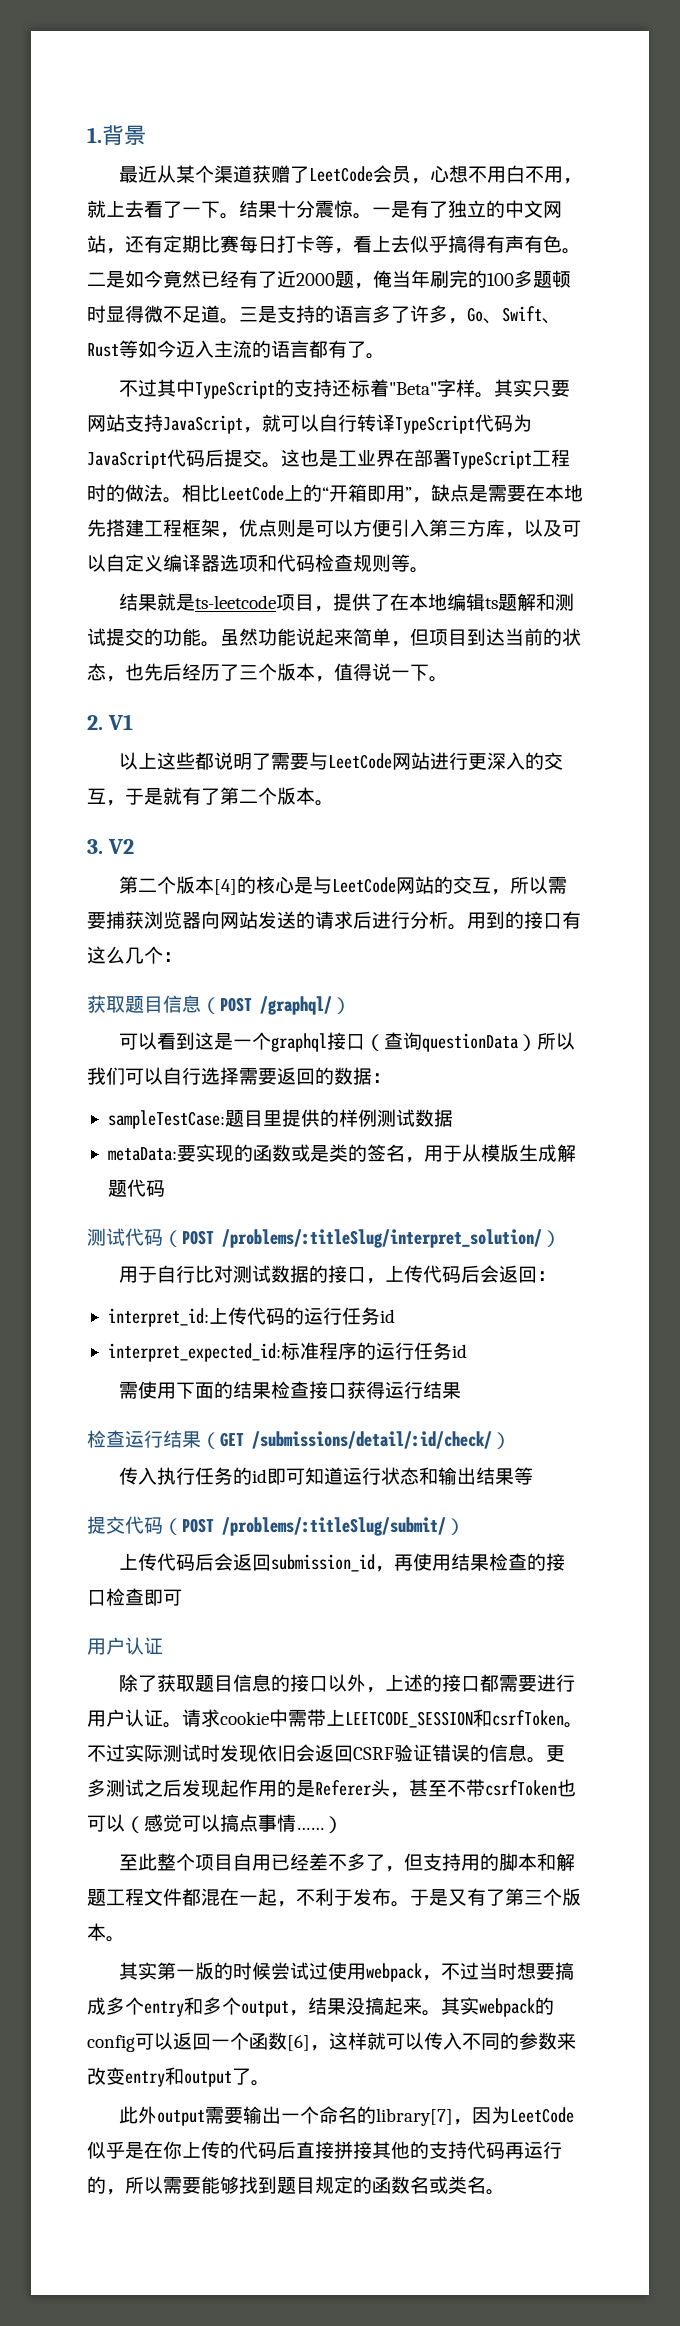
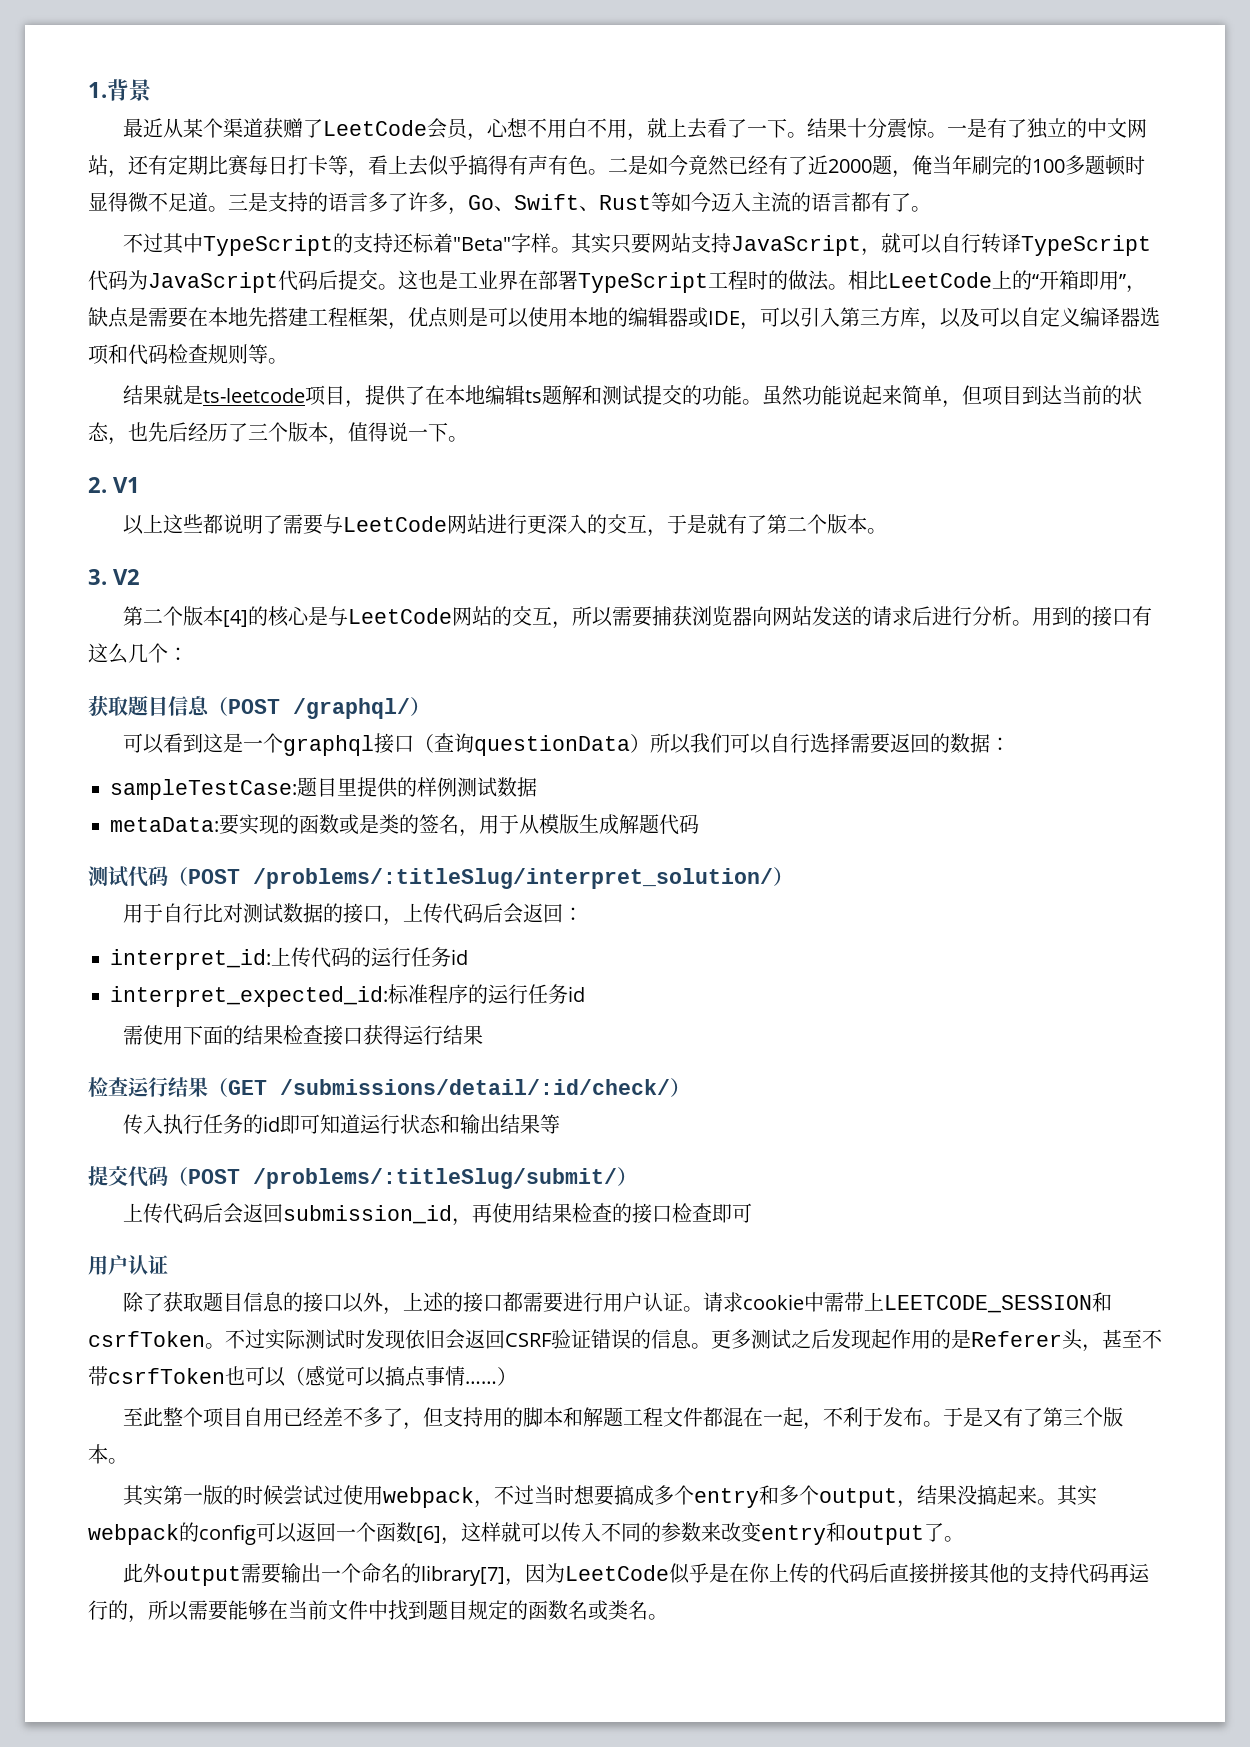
[353,519,391,537] 方便 -> [528,307,801,330] 使用本地的编辑器或IDE，可以
(239, 2185) none -> [268,1600,388,1620] 在当前文件中

